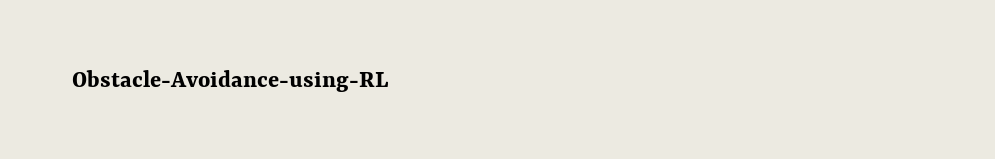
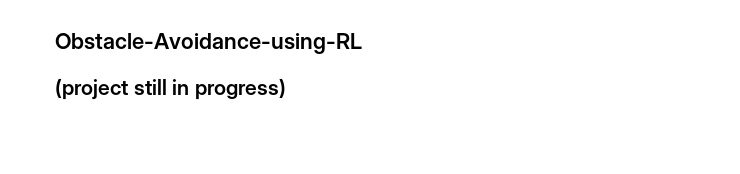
(388, 81) none -> [55,78,287,100] // (project still in progress)

